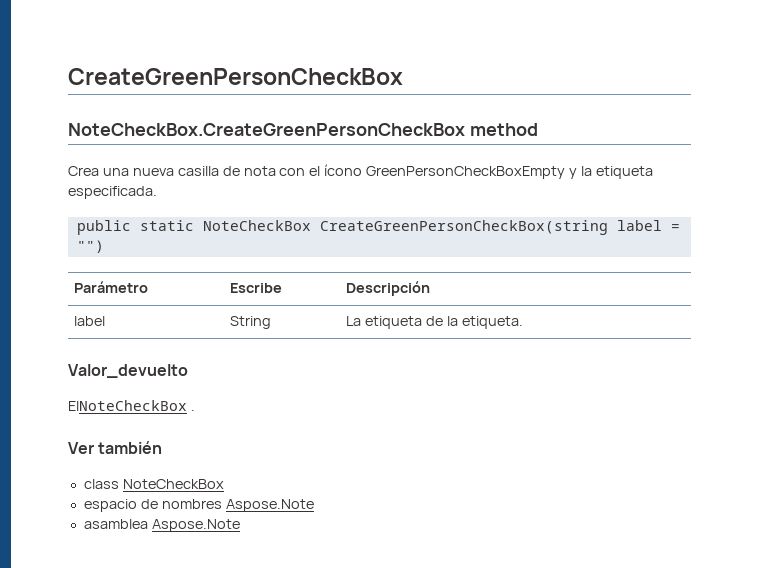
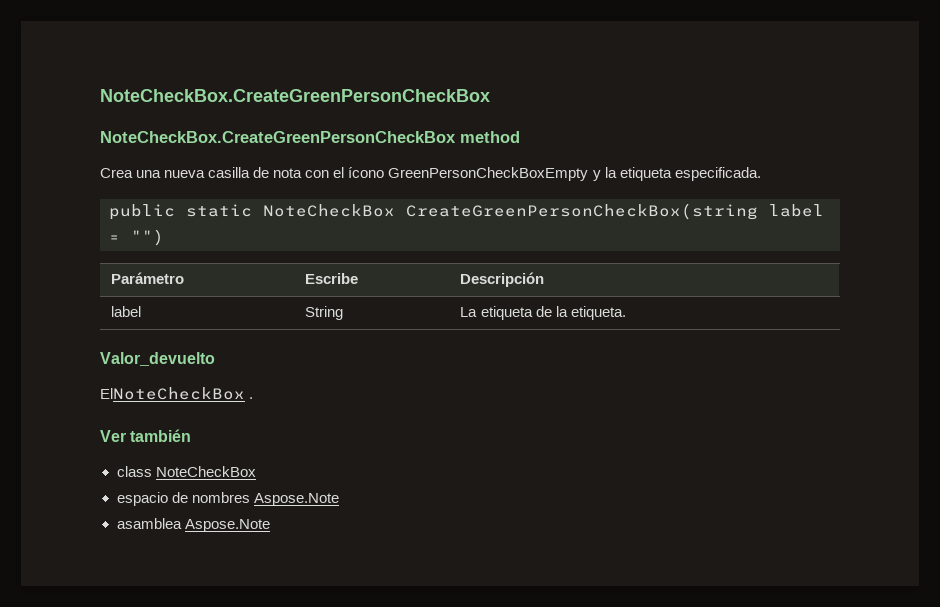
[68,68,403,85] CreateGreenPersonCheckBox -> [100,89,490,102] NoteCheckBox.CreateGreenPersonCheckBox

